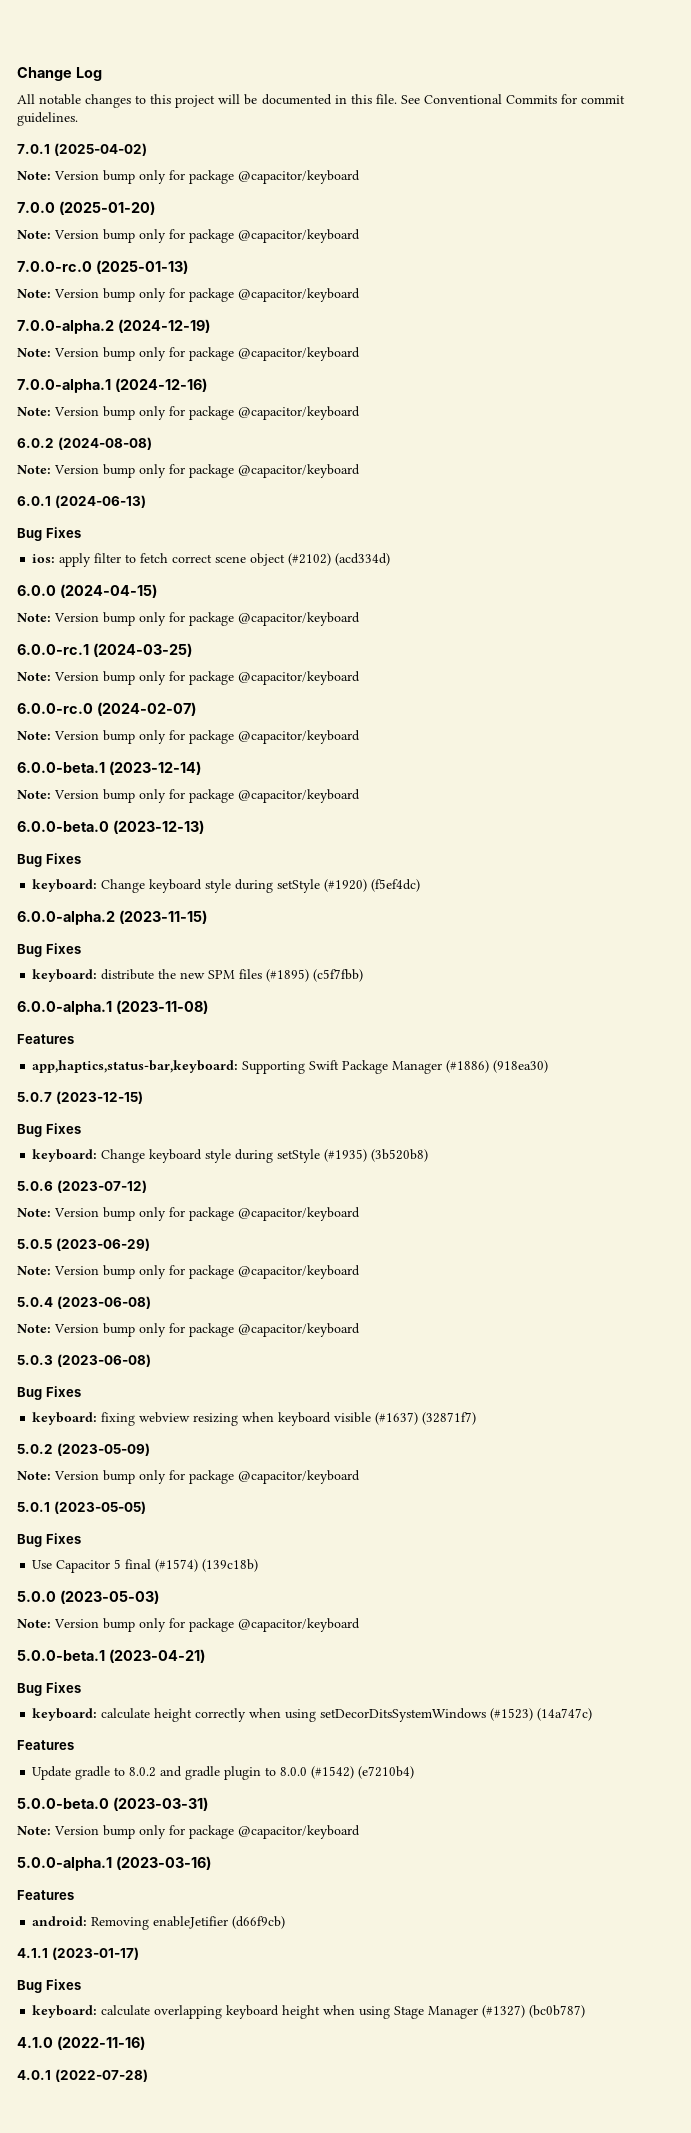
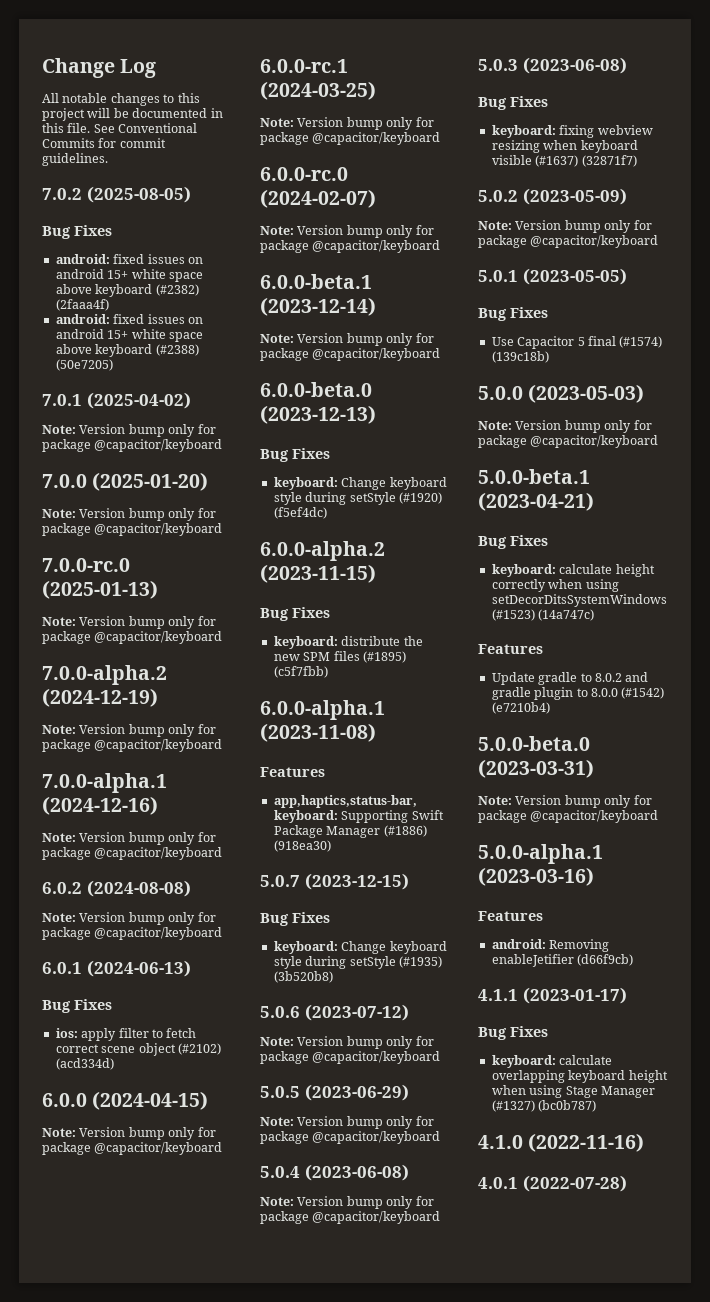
(78, 119) none -> [42,186,191,203] [42,225,112,239] [55,254,203,264] [55,269,203,282] [55,284,199,297] [55,299,109,311] [55,314,203,324] [55,329,203,342] [55,344,199,357] [55,359,113,371] // 7.0.2 (2025-08-05) // Bug Fixes // android: fixed issues on android 15+ white space above keyboard (#2382) (2faaa4f) // android: fixed issues on android 15+ white space above keyboard (#2388) (50e7205)

